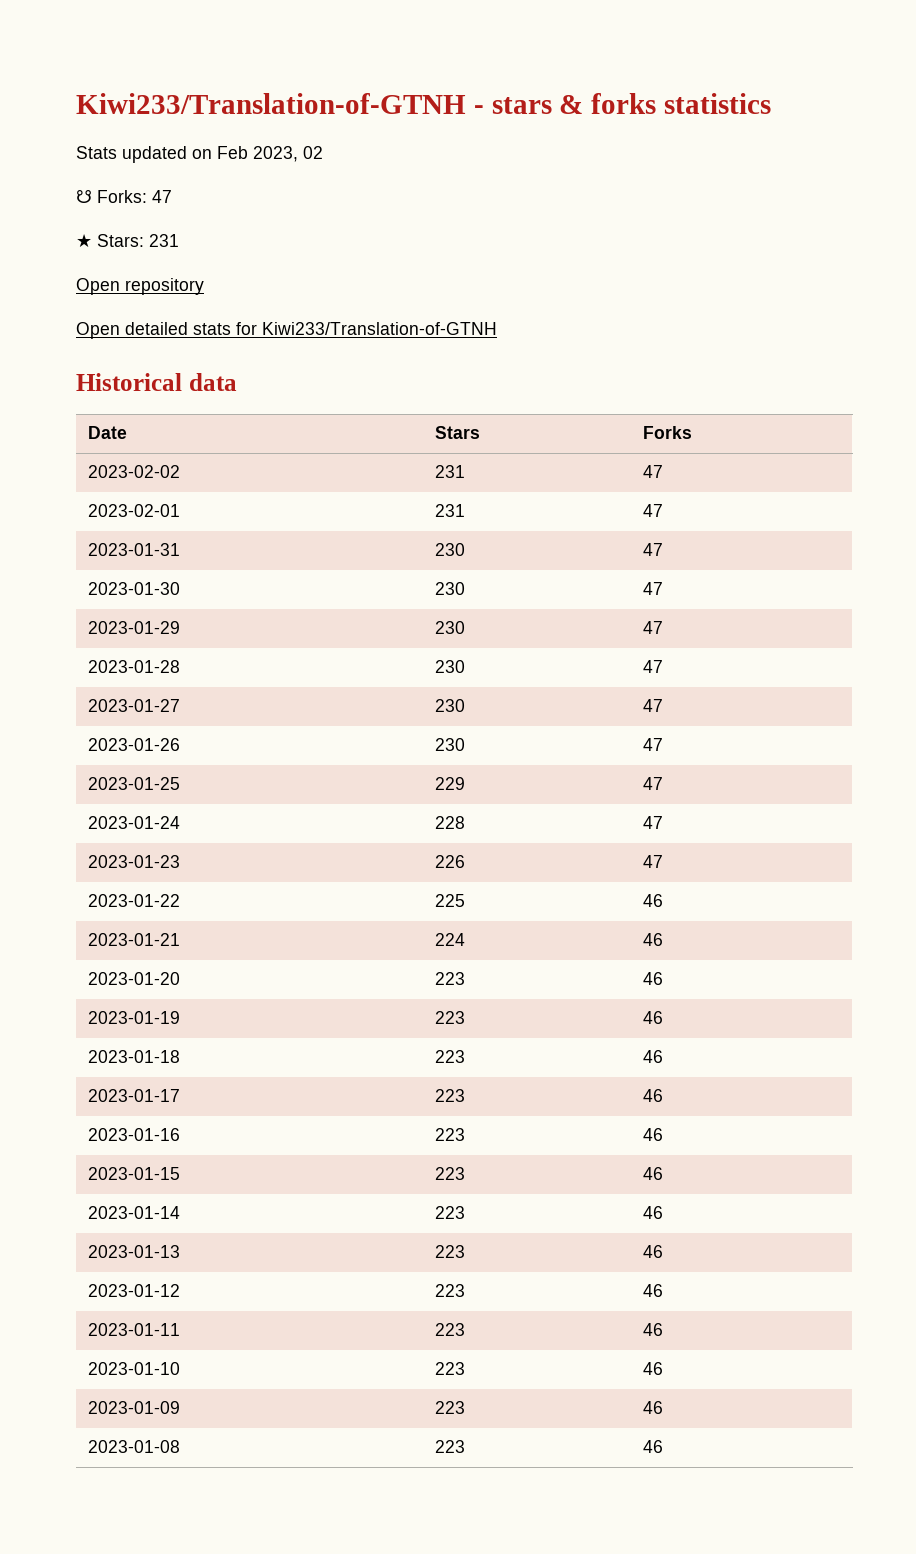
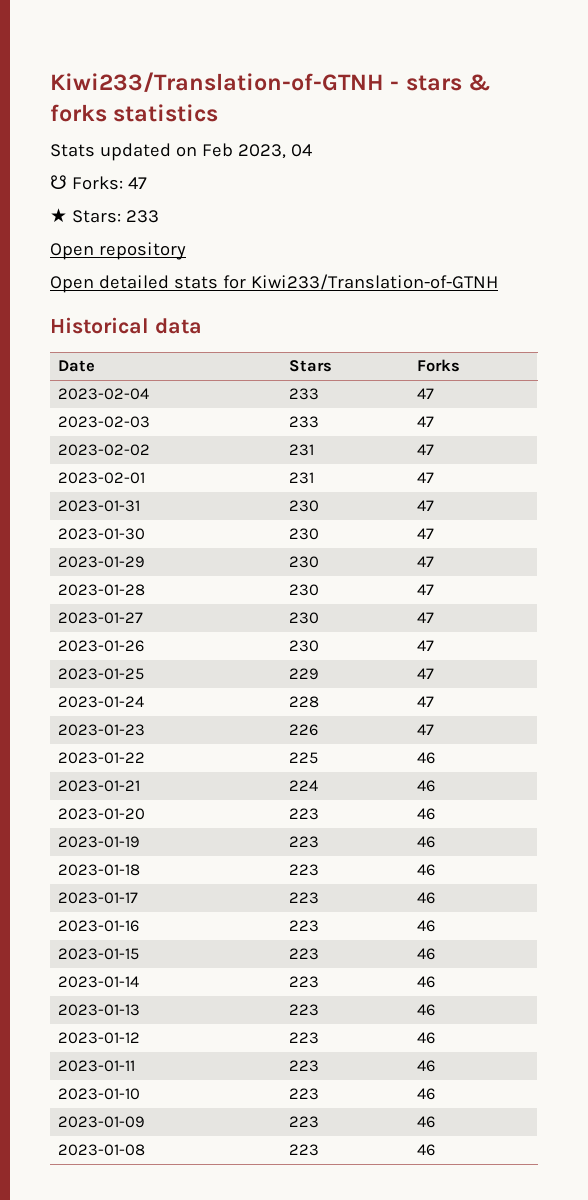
[303,146,323,159] 02 -> [290,144,312,157] 04
[149,234,179,247] 231 -> [125,210,159,223] 233
(693, 432) none -> [58,388,150,400] [289,388,320,400] [417,388,435,399] [58,416,151,428] [289,416,320,428] [417,416,435,427] // 2023-02-04 | 233 | 47 // 2023-02-03 | 233 | 47

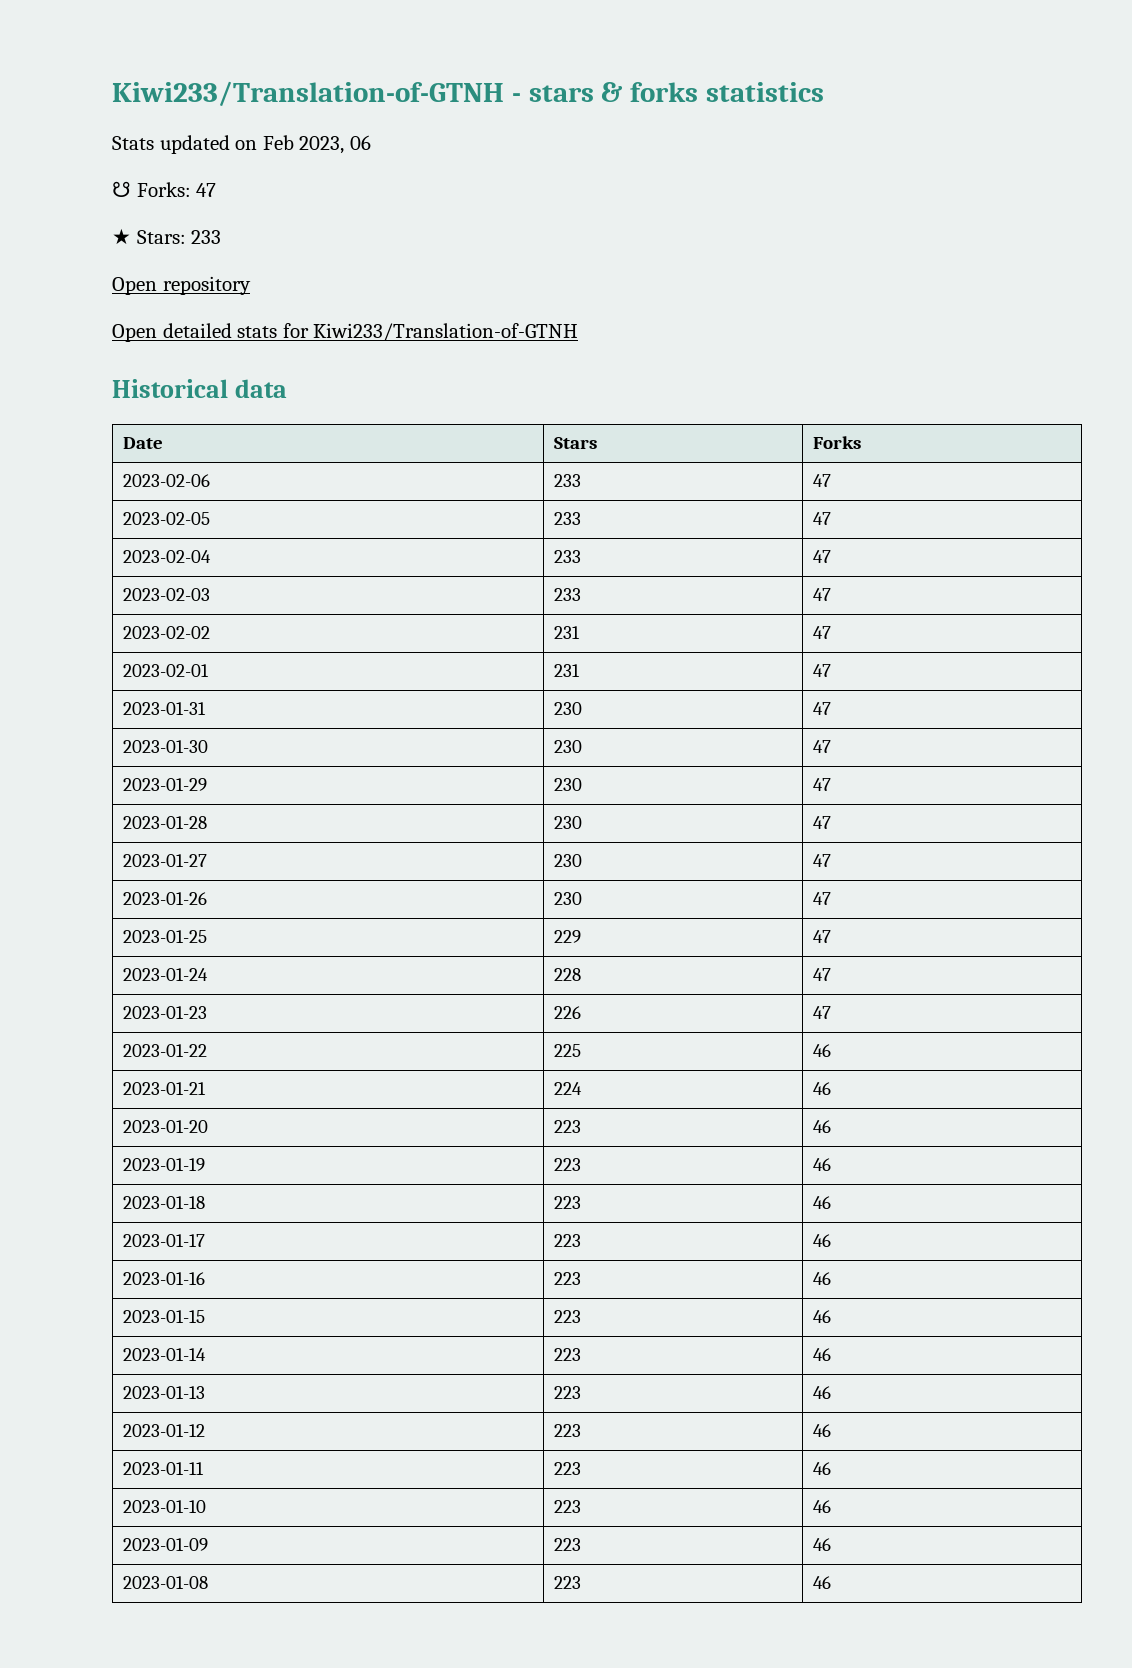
[290,144,312,157] 04 -> [349,135,371,150] 06
(461, 365) none -> [123,474,211,487] [554,474,582,487] [813,474,832,487] [123,512,211,525] [554,512,582,525] [813,512,832,525] // 2023-02-06 | 233 | 47 // 2023-02-05 | 233 | 47

